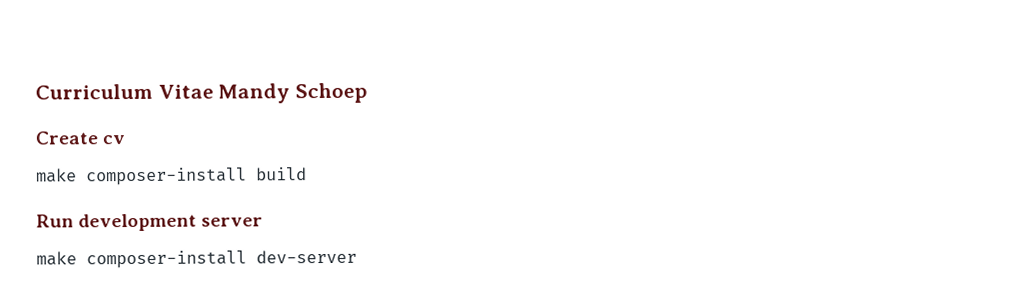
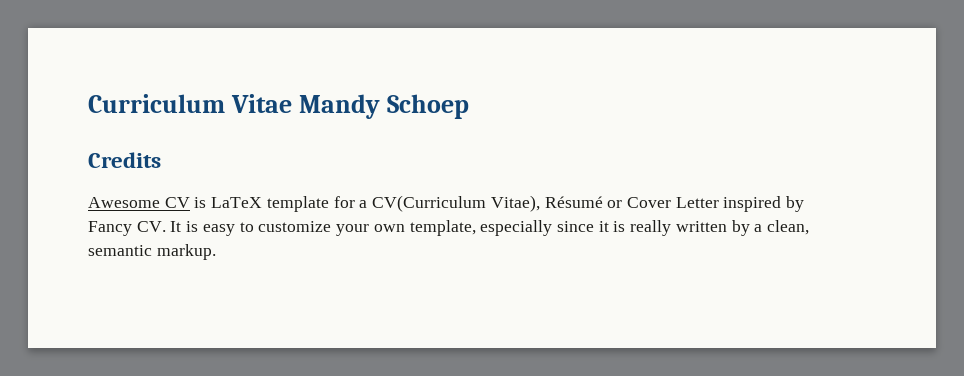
[35,131,126,145] [36,167,307,186] [36,213,264,232] [36,249,357,269] Create cv // make composer-install build // Run development server // make composer-install dev-server -> [88,152,161,168] [88,195,805,212] [88,220,810,236] [88,244,216,260] Credits // Awesome CV is LaTeX template for a CV(Curriculum Vitae), Résumé or Cover Letter inspired by Fancy CV. It is easy to customize your own template, especially since it is really written by a clean, semantic markup.

